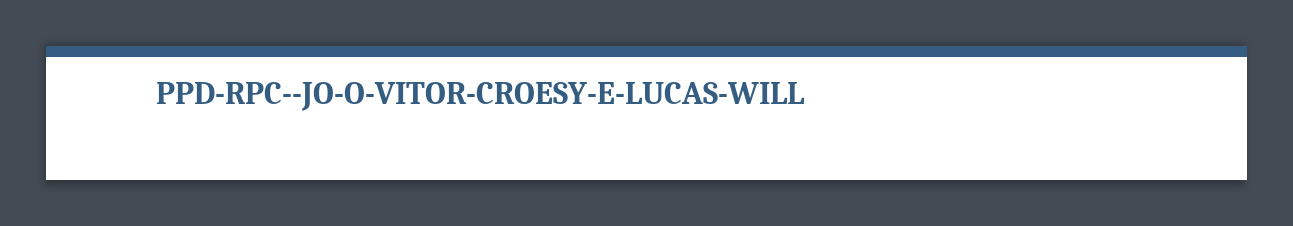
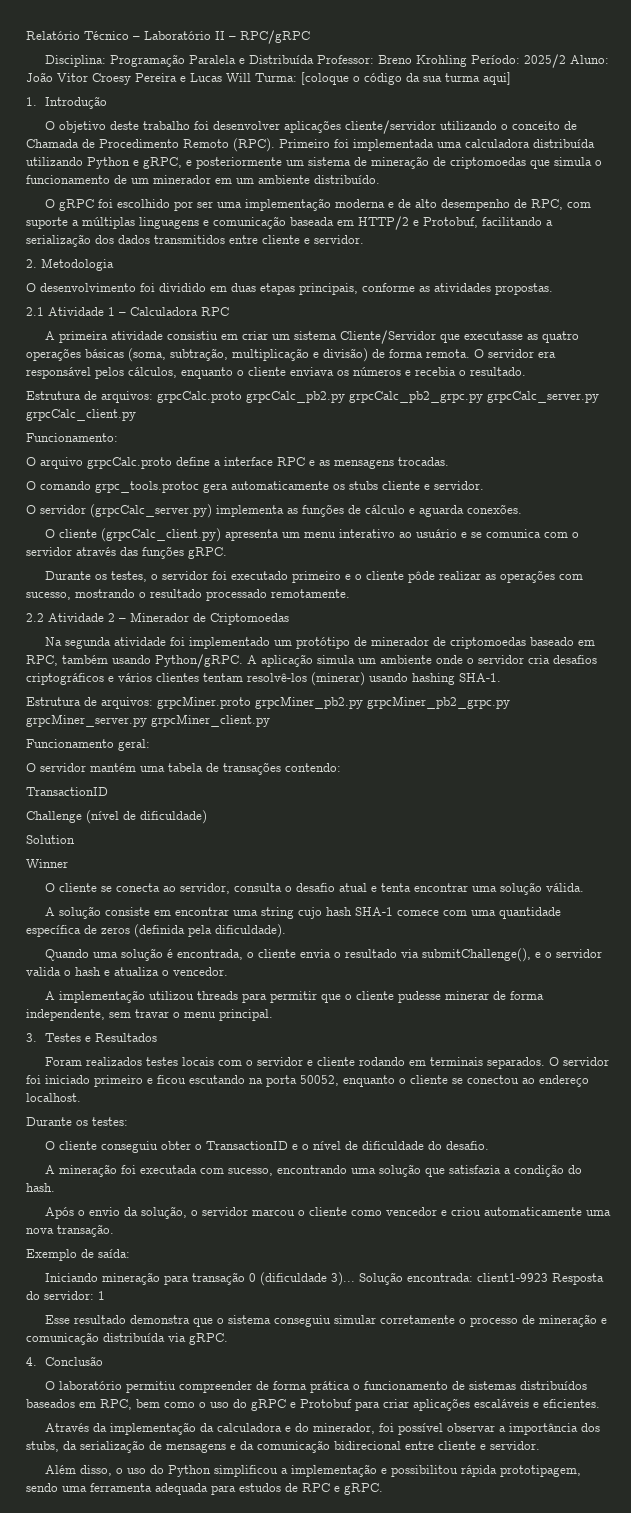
[156,82,805,111] PPD-RPC--JO-O-VITOR-CROESY-E-LUCAS-WILL -> [26,30,310,44] [45,54,610,68] [26,72,511,85] [26,96,107,109] [45,120,578,134] [26,138,595,152] [26,156,602,169] [26,175,380,184] [45,198,592,211] [26,216,553,230] [26,234,364,247] [26,258,114,271] [26,283,553,295] [26,307,229,316] [45,330,580,344] [26,348,556,362] [26,367,526,379] [26,391,599,403] [26,409,136,421] [26,433,118,442] [26,457,449,469] [26,481,484,493] [26,504,522,518] [45,528,580,542] [26,546,227,559] [45,570,584,583] [26,589,350,601] [26,612,289,625] [45,637,596,649] [26,654,597,668] [26,672,501,686] [26,696,510,709] [26,714,270,727] [26,739,150,751] [26,762,341,775] [26,787,108,796] [26,810,207,824] [26,835,75,844] [26,859,68,868] [45,882,585,895] [45,906,562,919] [26,924,286,938] [45,948,603,962] [26,967,228,976] [45,990,545,1003] [26,1009,273,1021] [26,1033,157,1042] [45,1057,610,1069] [26,1075,589,1087] [26,1093,81,1102] [26,1117,128,1126] [45,1141,490,1153] [45,1164,583,1177] [26,1183,55,1192] [45,1206,612,1219] [26,1224,114,1237] [26,1249,130,1261] [45,1272,605,1286] [26,1291,105,1300] [45,1314,608,1327] [26,1332,228,1345] [26,1356,103,1366] [45,1381,588,1393] [26,1398,600,1411] [45,1422,601,1435] [26,1440,540,1453] [45,1464,582,1477] [26,1483,383,1495] Relatório Técnico – Laboratório II – RPC/gRPC // Disciplina: Programação Paralela e Distribuída Professor: Breno Krohling Período: 2025/2 Aluno: João Vitor Croesy Pereira e Lucas Will Turma: [coloque o código da sua turma aqui] // 1. Introdução // O objetivo deste trabalho foi desenvolver aplicações cliente/servidor utilizando o conceito de Chamada de Procedimento Remoto (RPC). Primeiro foi implementada uma calculadora distribuída utilizando Python e gRPC, e posteriormente um sistema de mineração de criptomoedas que simula o funcionamento de um minerador em um ambiente distribuído. // O gRPC foi escolhido por ser uma implementação moderna e de alto desempenho de RPC, com suporte a múltiplas linguagens e comunicação baseada em HTTP/2 e Protobuf, facilitando a serialização dos dados transmitidos entre cliente e servidor. // 2. Metodologia // O desenvolvimento foi dividido em duas etapas principais, conforme as atividades propostas. // 2.1 Atividade 1 – Calculadora RPC // A primeira atividade consistiu em criar um sistema Cliente/Servidor que executasse as quatro operações básicas (soma, subtração, multiplicação e divisão) de forma remota. O servidor era responsável pelos cálculos, enquanto o cliente enviava os números e recebia o resultado. // Estrutura de arquivos: grpcCalc.proto grpcCalc_pb2.py grpcCalc_pb2_grpc.py grpcCalc_server.py grpcCalc_client.py // Funcionamento: // O arquivo grpcCalc.proto define a interface RPC e as mensagens trocadas. // O comando grpc_tools.protoc gera automaticamente os stubs cliente e servidor. // O servidor (grpcCalc_server.py) implementa as funções de cálculo e aguarda conexões. // O cliente (grpcCalc_client.py) apresenta um menu interativo ao usuário e se comunica com o servidor através das funções gRPC. // Durante os testes, o servidor foi executado primeiro e o cliente pôde realizar as operações com sucesso, mostrando o resultado processado remotamente. // 2.2 Atividade 2 – Minerador de Criptomoedas // Na segunda atividade foi implementado um protótipo de minerador de criptomoedas baseado em RPC, também usando Python/gRPC. A aplicação simula um ambiente onde o servidor cria desafios criptográficos e vários clientes tentam resolvê-los (minerar) usando hashing SHA-1. // Estrutura de arquivos: grpcMiner.proto grpcMiner_pb2.py grpcMiner_pb2_grpc.py grpcMiner_server.py grpcMiner_client.py // Funcionamento geral: // O servidor mantém uma tabela de transações contendo: // TransactionID // Challenge (nível de dificuldade) // Solution // Winner // O cliente se conecta ao servidor, consulta o desafio atual e tenta encontrar uma solução válida. // A solução consiste em encontrar uma string cujo hash SHA-1 comece com uma quantidade específica de zeros (definida pela dificuldade). // Quando uma solução é encontrada, o cliente envia o resultado via submitChallenge(), e o servidor valida o hash e atualiza o vencedor. // A implementação utilizou threads para permitir que o cliente pudesse minerar de forma independente, sem travar o menu principal. // 3. Testes e Resultados // Foram realizados testes locais com o servidor e cliente rodando em terminais separados. O servidor foi iniciado primeiro e ficou escutando na porta 50052, enquanto o cliente se conectou ao endereço localhost. // Durante os testes: // O cliente conseguiu obter o TransactionID e o nível de dificuldade do desafio. // A mineração foi executada com sucesso, encontrando uma solução que satisfazia a condição do hash. // Após o envio da solução, o servidor marcou o cliente como vencedor e criou automaticamente uma nova transação. // Exemplo de saída: // Iniciando mineração para transação 0 (dificuldade 3)... Solução encontrada: client1-9923 Resposta do servidor: 1 // Esse resultado demonstra que o sistema conseguiu simular corretamente o processo de mineração e comunicação distribuída via gRPC. // 4. Conclusão // O laboratório permitiu compreender de forma prática o funcionamento de sistemas distribuídos baseados em RPC, bem como o uso do gRPC e Protobuf para criar aplicações escaláveis e eficientes. // Através da implementação da calculadora e do minerador, foi possível observar a importância dos stubs, da serialização de mensagens e da comunicação bidirecional entre cliente e servidor. // Além disso, o uso do Python simplificou a implementação e possibilitou rápida prototipagem, sendo uma ferramenta adequada para estudos de RPC e gRPC.

